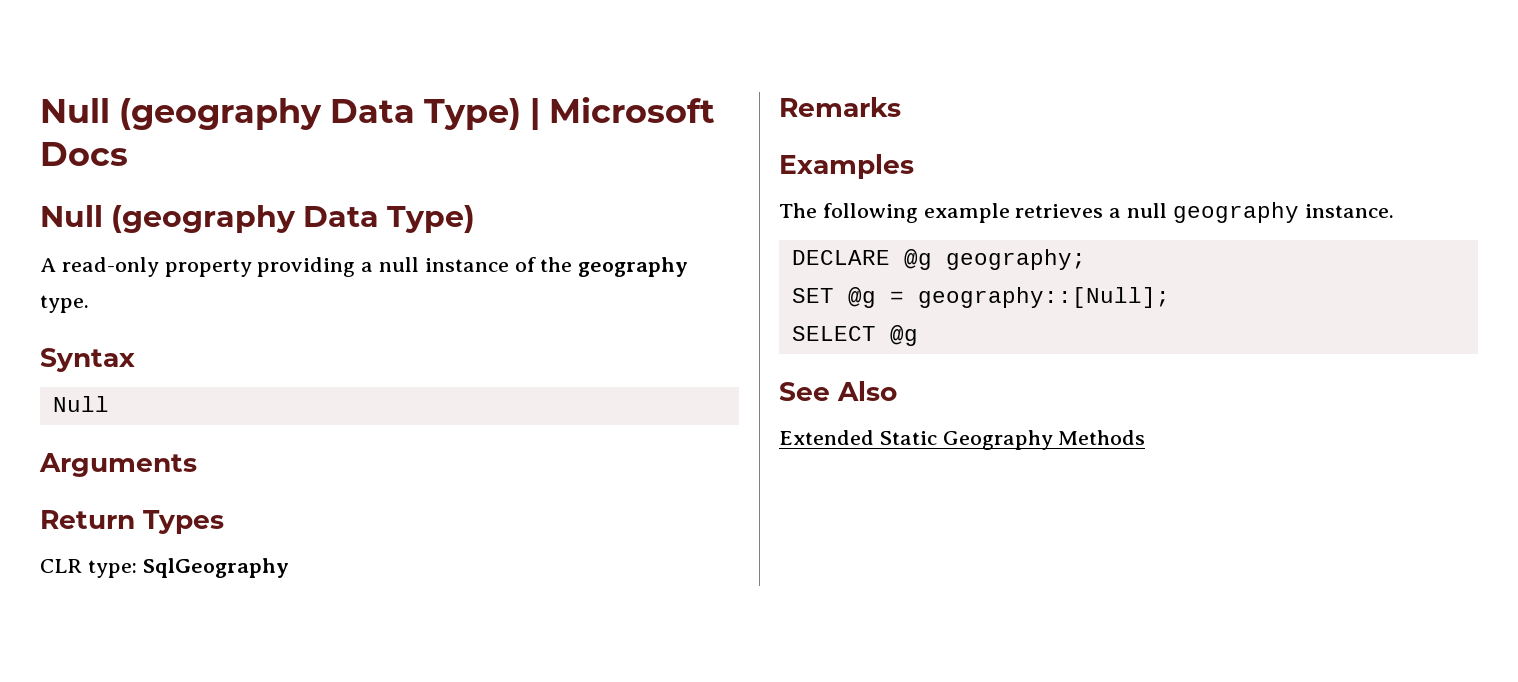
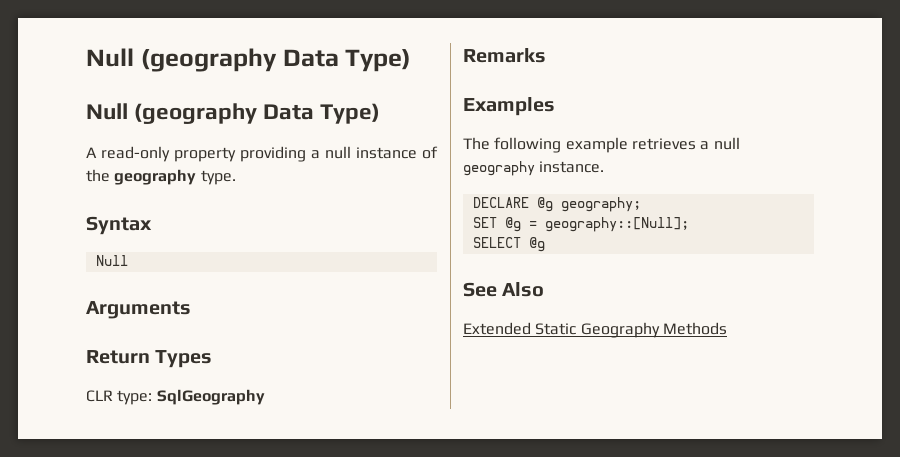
[40,97,716,130] [40,142,128,166] Null (geography Data Type) | Microsoft Docs -> [86,48,412,72] Null (geography Data Type)

